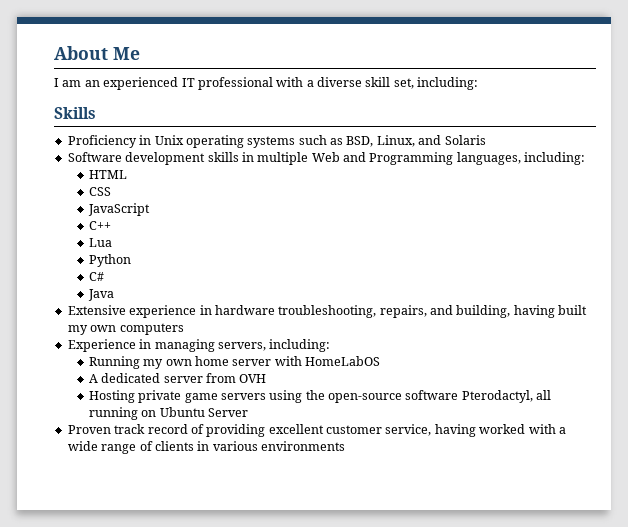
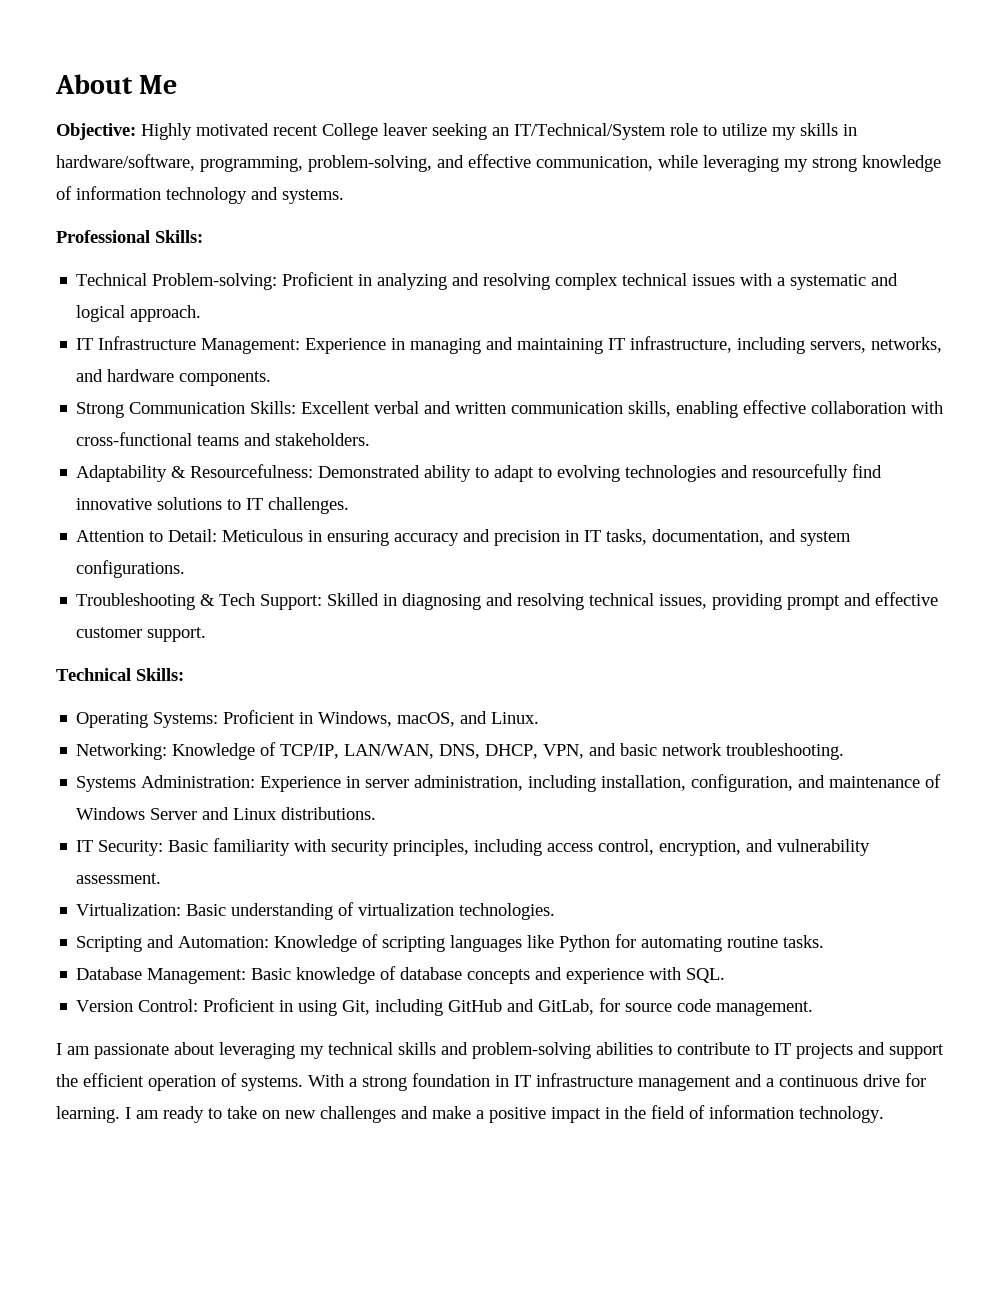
[54,77,479,90] [54,107,96,119] [67,135,486,148] [67,152,586,165] [88,170,127,179] [88,187,111,196] [87,203,150,216] [88,221,111,230] [88,238,112,247] [88,254,131,267] [88,272,104,281] [87,289,114,301] [67,305,588,318] [67,323,184,335] [67,339,331,352] [88,356,381,369] [88,373,267,383] [88,390,552,403] [88,407,248,420] [67,424,566,437] [67,441,345,454] I am an experienced IT professional with a diverse skill set, including: // Skills // Proficiency in Unix operating systems such as BSD, Linux, and Solaris // Software development skills in multiple Web and Programming languages, including: // HTML // CSS // JavaScript // C++ // Lua // Python // C# // Java // Extensive experience in hardware troubleshooting, repairs, and building, having built my own computers // Experience in managing servers, including: // Running my own home server with HomeLabOS // A dedicated server from OVH // Hosting private game servers using the open-source software Pterodactyl, all running on Ubuntu Server // Proven track record of providing excellent customer service, having worked with a wide range of clients in various environments -> [56,123,857,140] [56,154,941,172] [56,186,344,204] [56,230,203,243] [76,272,899,290] [76,305,202,322] [76,336,943,354] [76,369,272,386] [76,400,944,418] [76,432,371,446] [76,464,883,482] [76,497,350,514] [76,529,852,546] [76,560,186,578] [76,592,939,610] [76,627,207,642] [56,668,184,681] [76,710,540,728] [76,742,845,760] [76,774,942,792] [76,807,377,820] [76,838,871,856] [76,873,162,884] [76,902,556,920] [76,934,825,952] [76,966,726,984] [76,998,814,1016] [56,1042,944,1059] [56,1073,926,1091] [56,1105,884,1123] Objective: Highly motivated recent College leaver seeking an IT/Technical/System role to utilize my skills in hardware/software, programming, problem-solving, and effective communication, while leveraging my strong knowledge of information technology and systems. // Professional Skills: // Technical Problem-solving: Proficient in analyzing and resolving complex technical issues with a systematic and logical approach. // IT Infrastructure Management: Experience in managing and maintaining IT infrastructure, including servers, networks, and hardware components. // Strong Communication Skills: Excellent verbal and written communication skills, enabling effective collaboration with cross-functional teams and stakeholders. // Adaptability & Resourcefulness: Demonstrated ability to adapt to evolving technologies and resourcefully find innovative solutions to IT challenges. // Attention to Detail: Meticulous in ensuring accuracy and precision in IT tasks, documentation, and system configurations. // Troubleshooting & Tech Support: Skilled in diagnosing and resolving technical issues, providing prompt and effective customer support. // Technical Skills: // Operating Systems: Proficient in Windows, macOS, and Linux. // Networking: Knowledge of TCP/IP, LAN/WAN, DNS, DHCP, VPN, and basic network troubleshooting. // Systems Administration: Experience in server administration, including installation, configuration, and maintenance of Windows Server and Linux distributions. // IT Security: Basic familiarity with security principles, including access control, encryption, and vulnerability assessment. // Virtualization: Basic understanding of virtualization technologies. // Scripting and Automation: Knowledge of scripting languages like Python for automating routine tasks. // Database Management: Basic knowledge of database concepts and experience with SQL. // Version Control: Proficient in using Git, including GitHub and GitLab, for source code management. // I am passionate about leveraging my technical skills and problem-solving abilities to contribute to IT projects and support the efficient operation of systems. With a strong foundation in IT infrastructure management and a continuous drive for learning. I am ready to take on new challenges and make a positive impact in the field of information technology.

